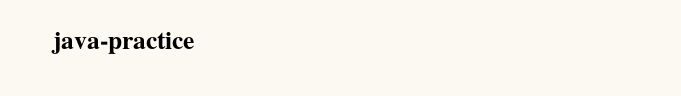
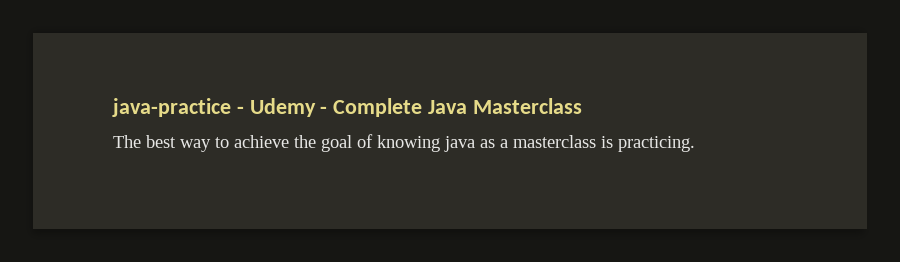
(194, 43) none -> [236,98,582,117] [113,134,695,152] - Udemy - Complete Java Masterclass // The best way to achieve the goal of knowing java as a masterclass is practicing.

